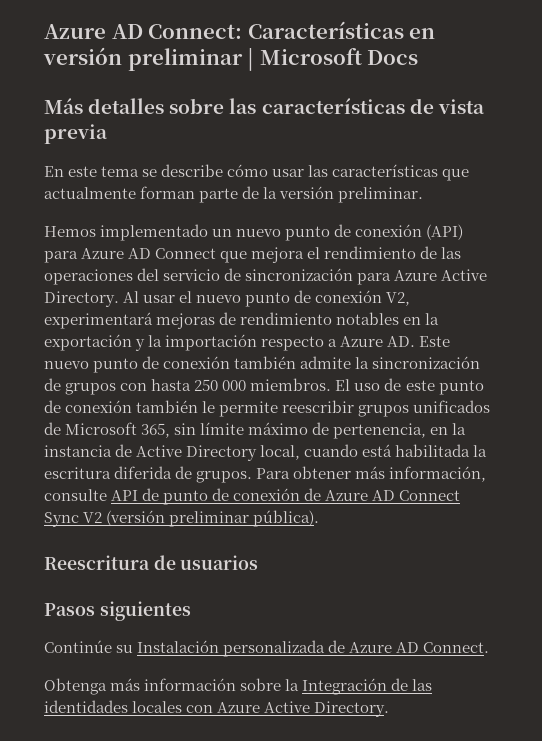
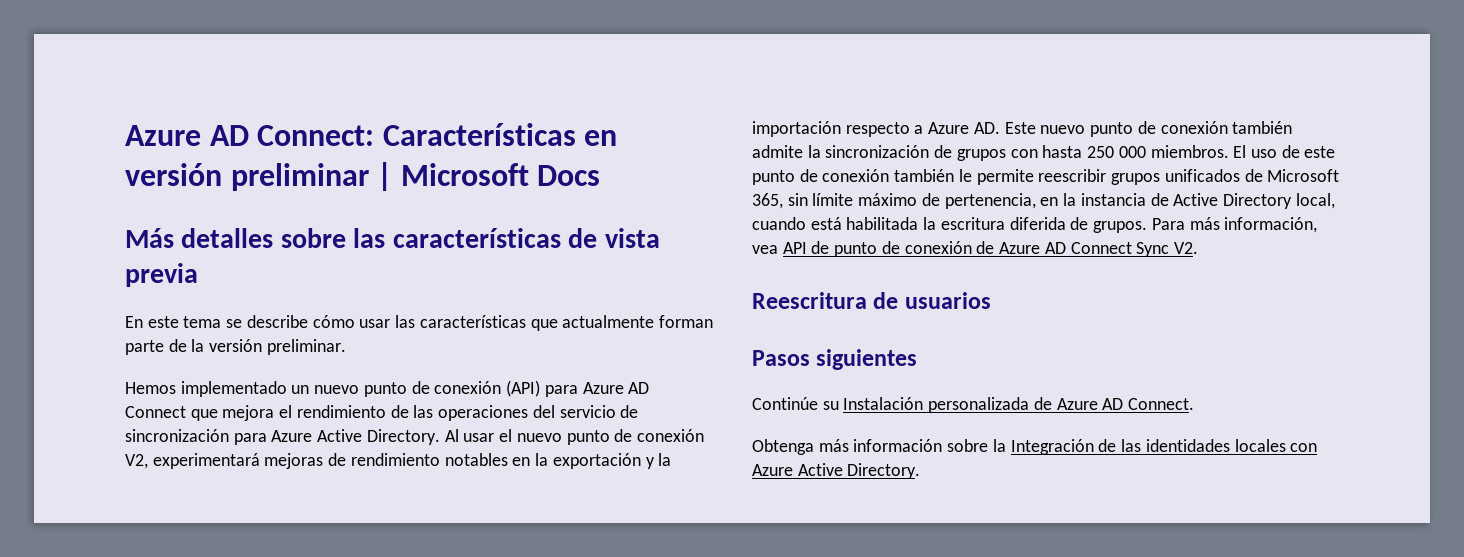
[293,466,352,479] obtener -> (1185, 224) none
[44,489,107,501] consulte -> [752,245,778,254] vea
[83,510,320,527] V2 (versión preliminar pública). -> [1173,242,1198,254] V2.

